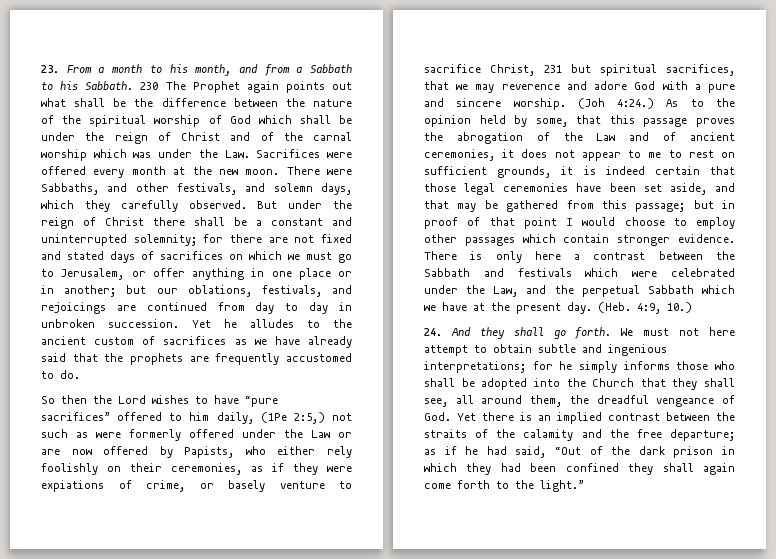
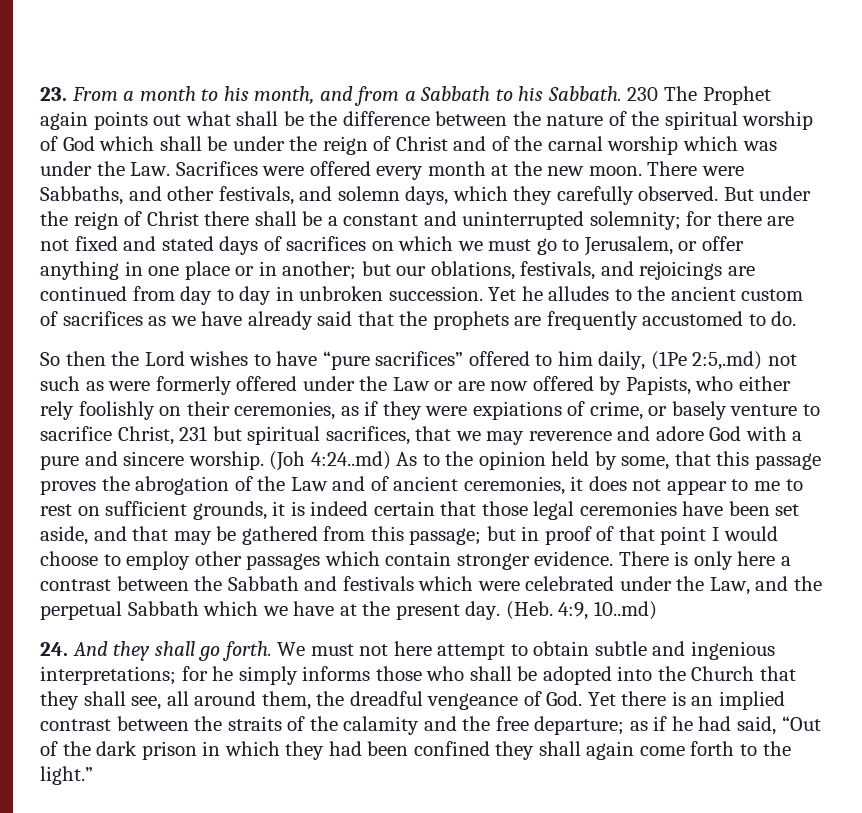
[293,412,325,424] 2:5,) -> [692,351,763,370] 2:5,.md)
[617,98,655,109] 4:24.) -> [310,451,391,470] 4:24..md)
[667,302,692,313] 10.) -> [593,601,657,620] 10..md)

